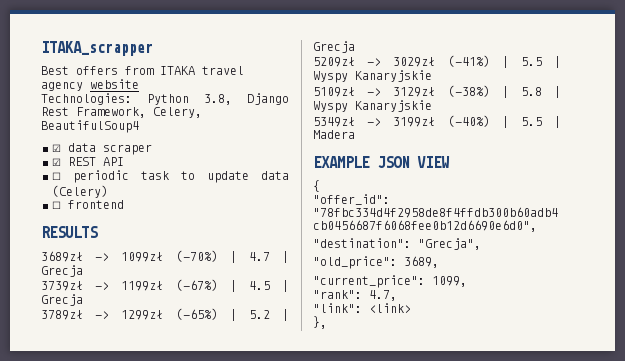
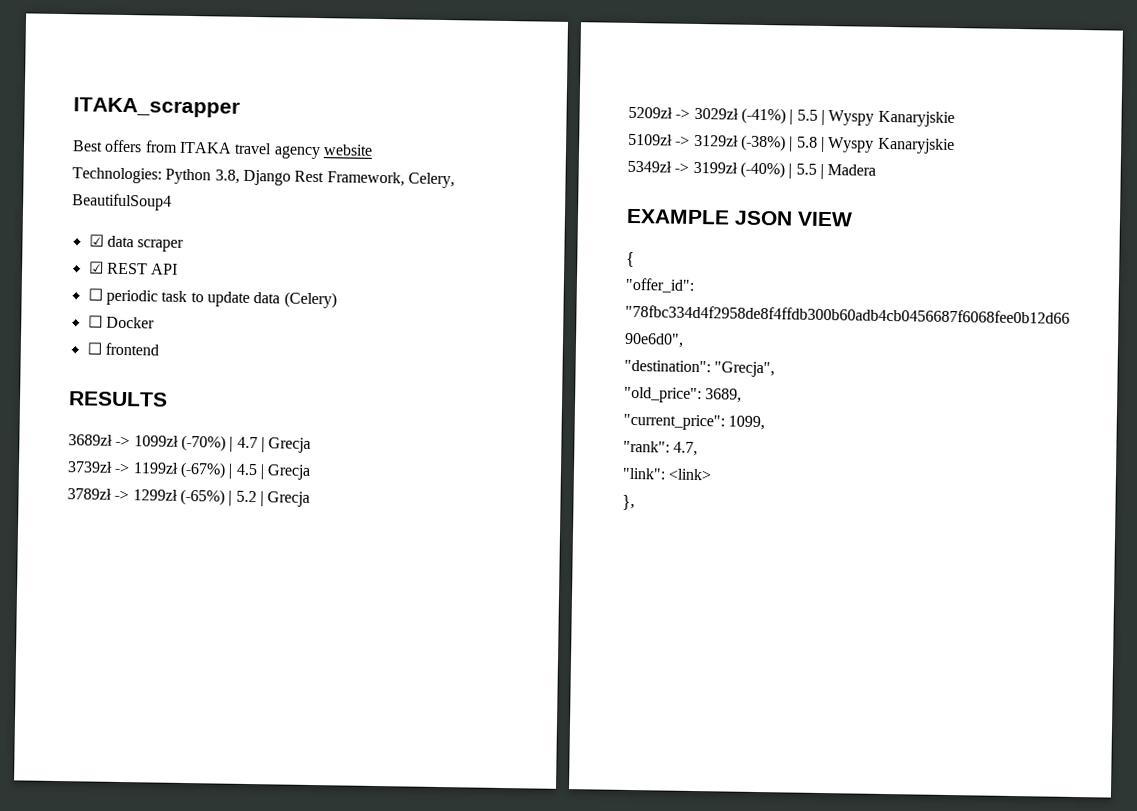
(108, 191) none -> [87,315,155,329] // ☐ Docker

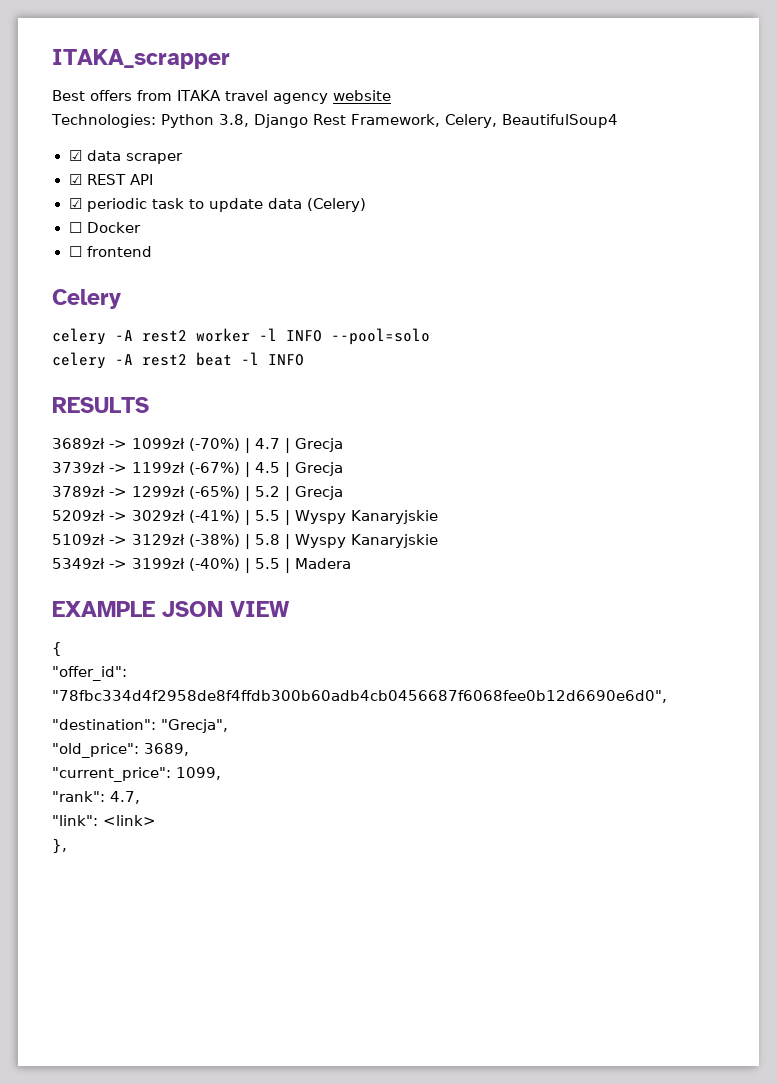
[87,288,103,301] ☐ -> [68,198,82,209] ☑
(159, 349) none -> [52,289,121,309] [52,328,430,345] [52,352,304,369] // Celery // celery -A rest2 worker -l INFO --pool=solo // celery -A rest2 beat -l INFO

